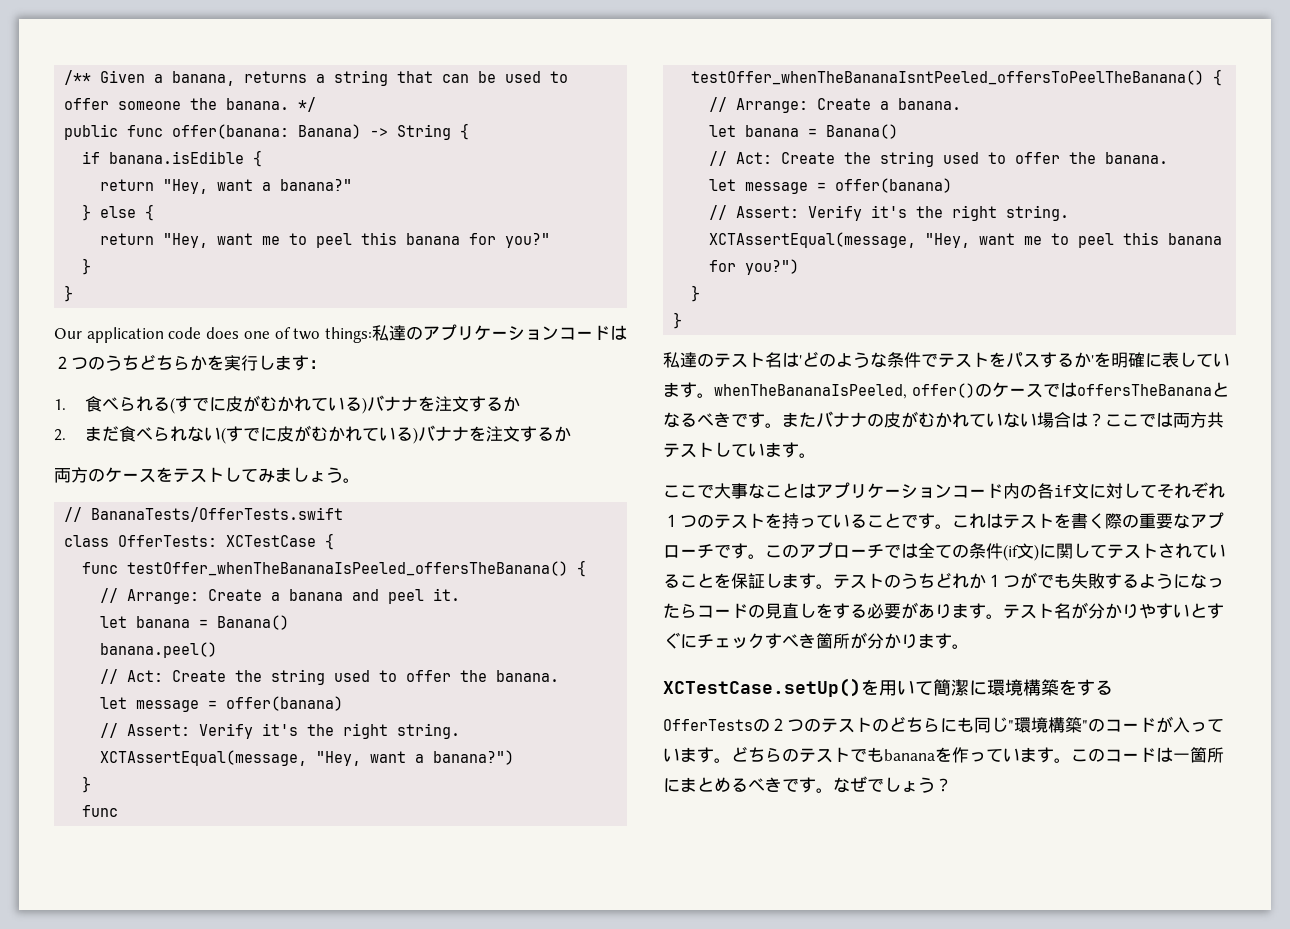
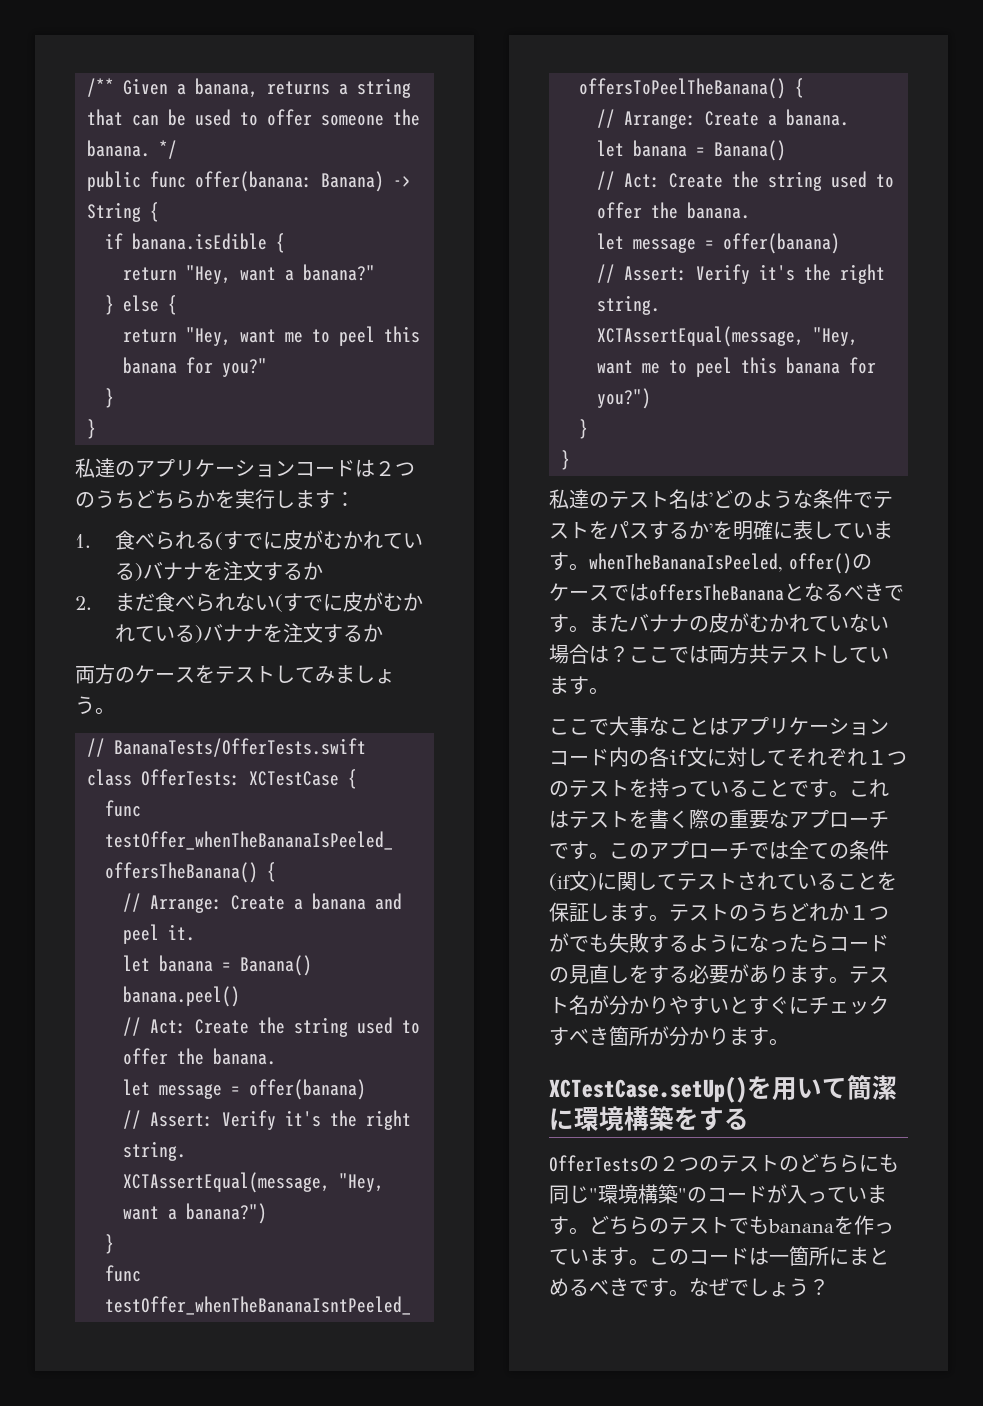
[54,327,373,343] Our application code does one of two things: -> (96, 429) none

